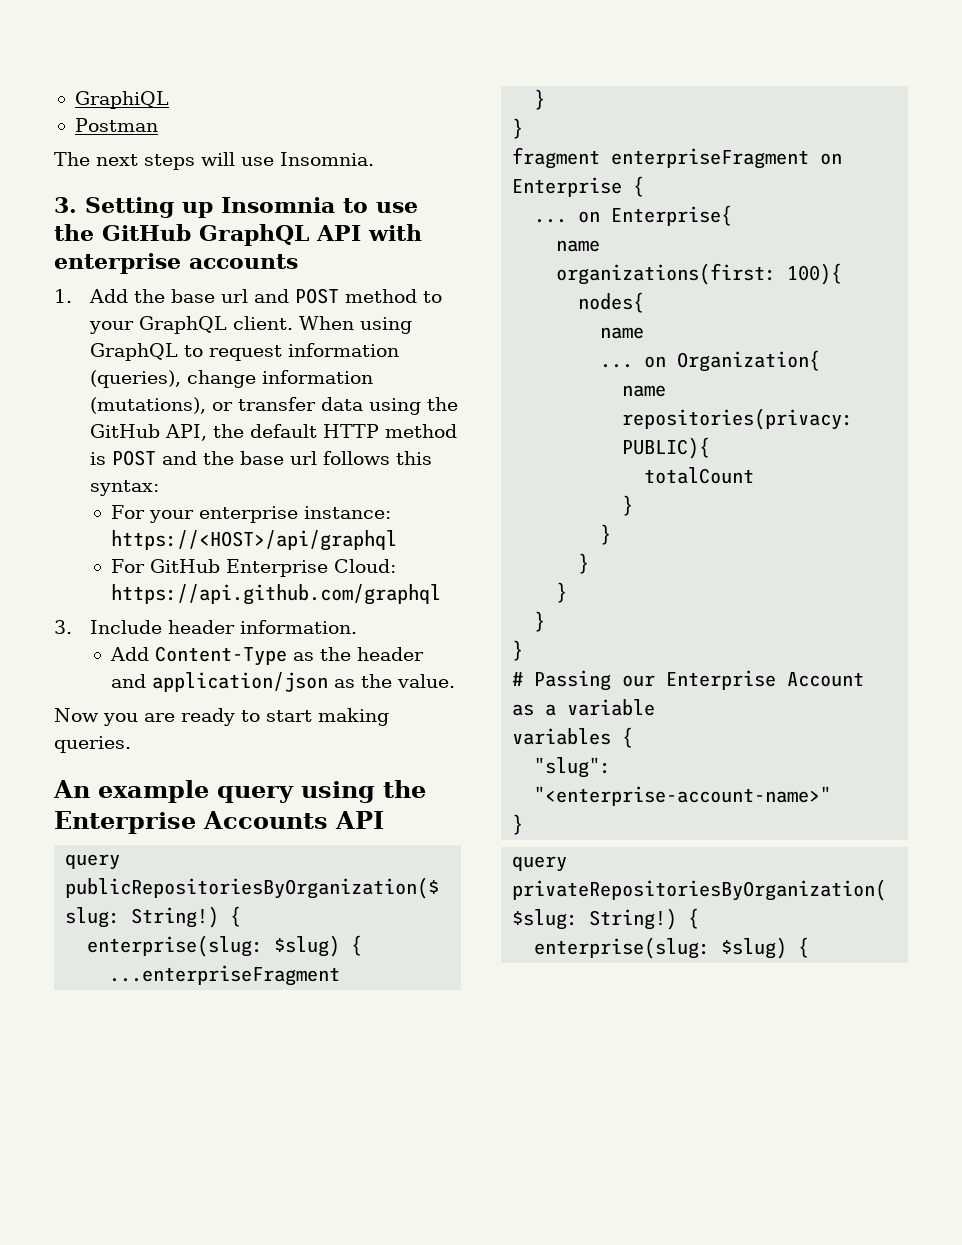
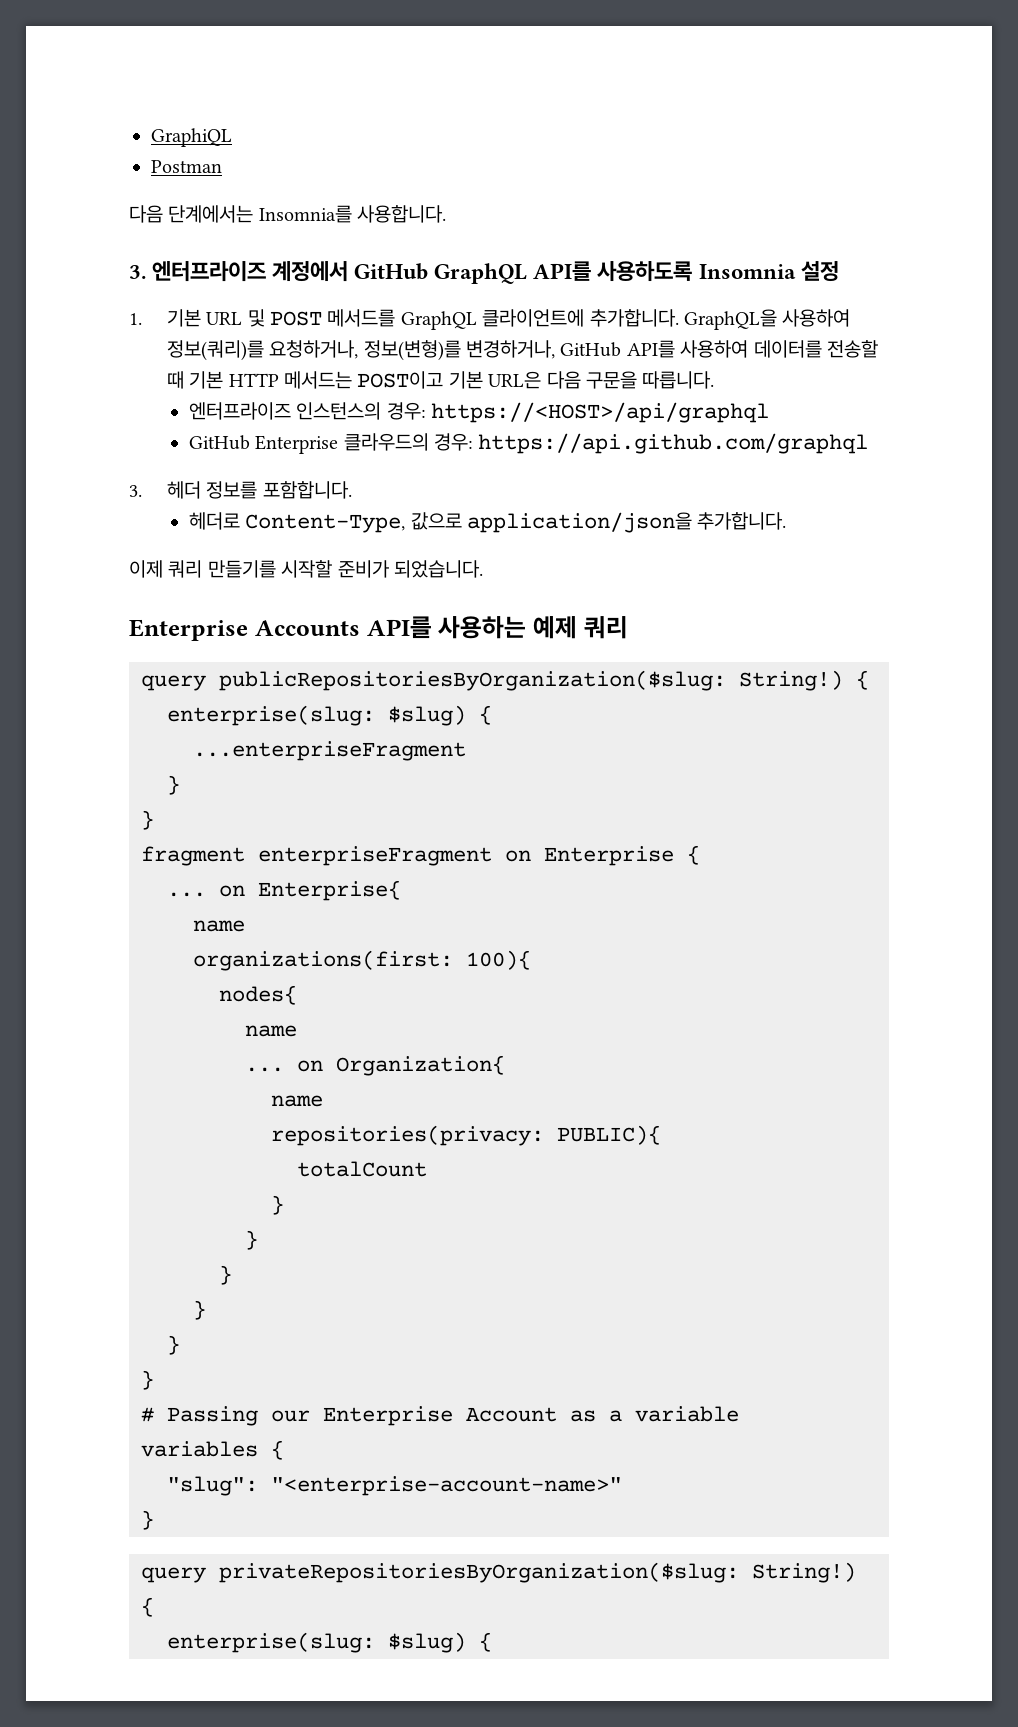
[54,152,374,170] [54,197,418,218] [54,224,422,246] [54,253,298,274] [54,288,443,304] [89,316,413,334] [90,343,400,361] [90,370,374,388] [90,397,459,415] [90,424,458,441] [90,450,433,466] [90,480,160,496] [111,505,392,523] The next steps will use Insomnia. // 3. Setting up Insomnia to use the GitHub GraphQL API with enterprise accounts // 1. Add the base url and POST method to your GraphQL client. When using GraphQL to request information (queries), change information (mutations), or transfer data using the GitHub API, the default HTTP method is POST and the base url follows this syntax: // For your enterprise instance: -> [129,205,447,223] [129,261,839,284] [129,309,851,330] [166,340,878,361] [166,371,715,389] [188,402,426,420] 다음 단계에서는 Insomnia를 사용합니다. // 3. 엔터프라이즈 계정에서 GitHub GraphQL API를 사용하도록 Insomnia 설정 // 1. 기본 URL 및 POST 메서드를 GraphQL 클라이언트에 추가합니다. GraphQL을 사용하여 정보(쿼리)를 요청하거나, 정보(변형)를 변경하거나, GitHub API를 사용하여 데이터를 전송할 때 기본 HTTP 메서드는 POST이고 기본 URL은 다음 구문을 따릅니다. // 엔터프라이즈 인스턴스의 경우:
[111,559,146,573] For -> (769, 412) none
[334,559,397,573] Cloud: -> [343,433,473,451] 클라우드의 경우:
[90,620,358,634] [110,646,425,666] [111,672,456,692] [54,708,389,726] [54,736,131,753] [53,780,426,803] [54,811,384,834] Include header information. // Add Content-Type as the header and application/json as the value. // Now you are ready to start making queries. // An example query using the Enterprise Accounts API -> [166,481,352,499] [188,512,787,533] [129,560,483,578] [129,616,628,641] 헤더 정보를 포함합니다. // 헤더로 Content-Type, 값으로 application/json을 추가합니다. // 이제 쿼리 만들기를 시작할 준비가 되었습니다. // Enterprise Accounts API를 사용하는 예제 쿼리

